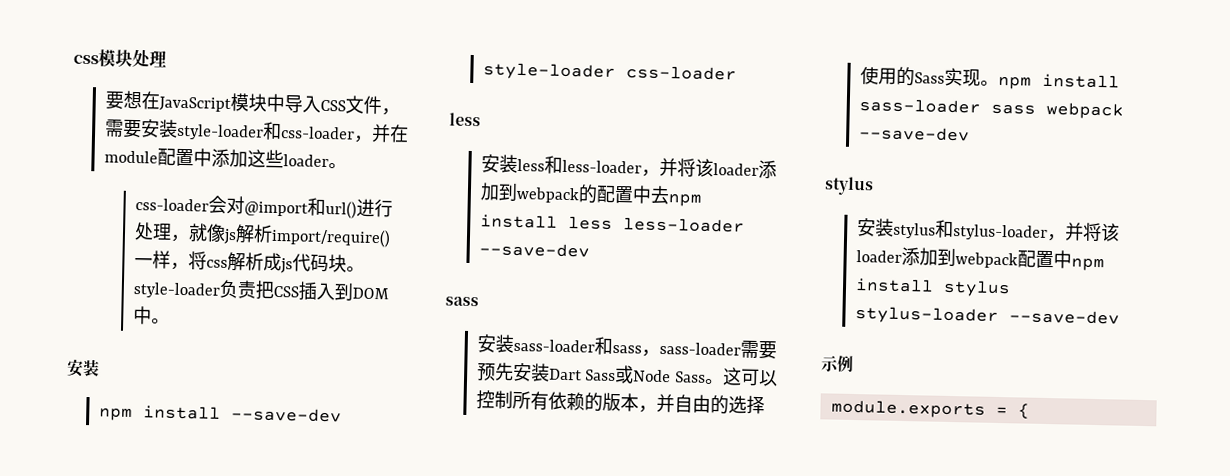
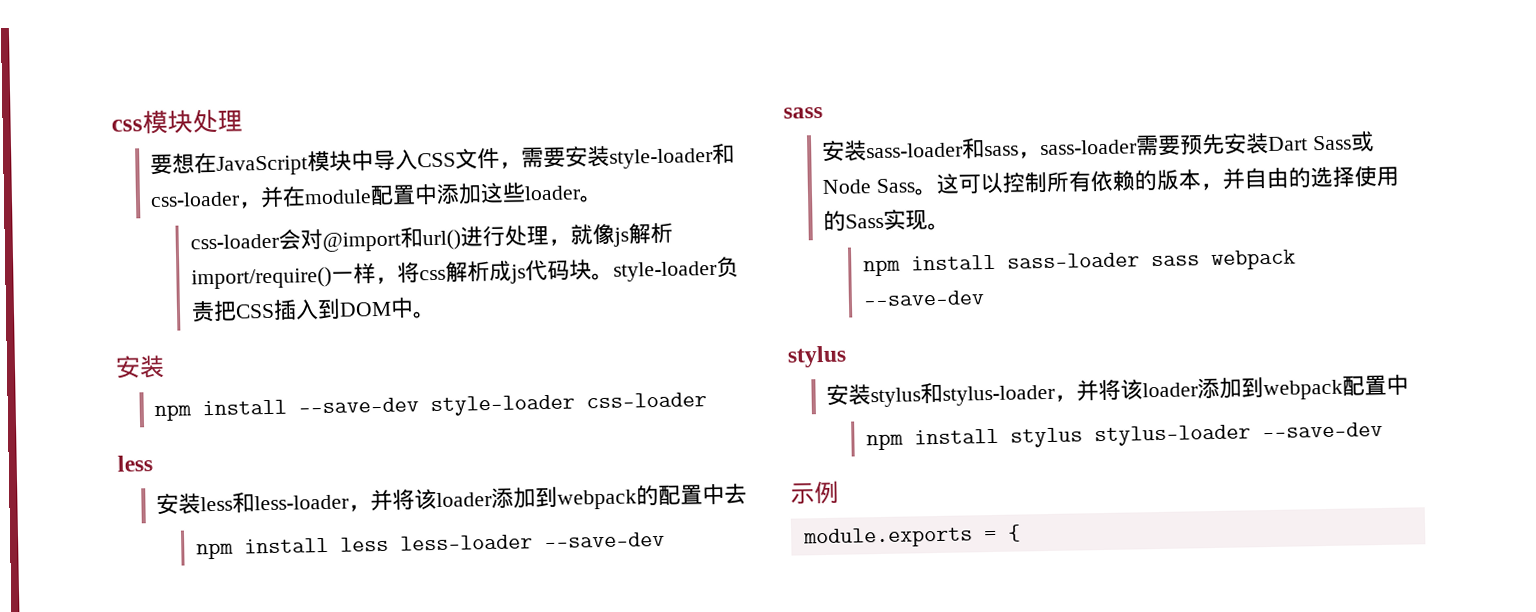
(670, 195) none -> (748, 494) //
(999, 83) none -> (951, 226) //
(1072, 259) none -> (1410, 385) //

